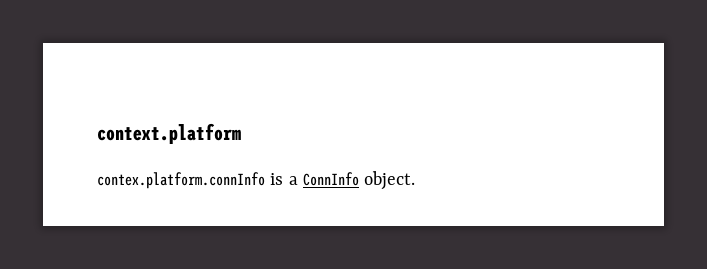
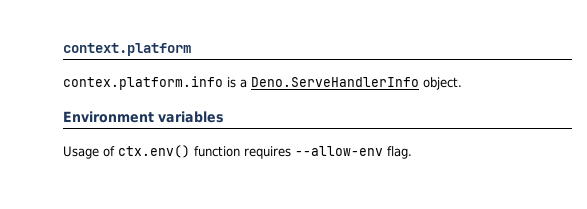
[97,172,265,189] contex.platform.connInfo -> [63,76,223,90] contex.platform.info
[302,172,359,186] ConnInfo -> [251,77,419,87] Deno.ServeHandlerInfo
(416, 180) none -> [63,111,224,123] [63,145,412,159] // Environment variables // Usage of ctx.env() function requires --allow-env flag.

